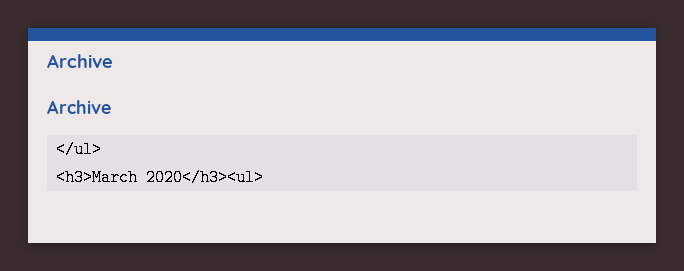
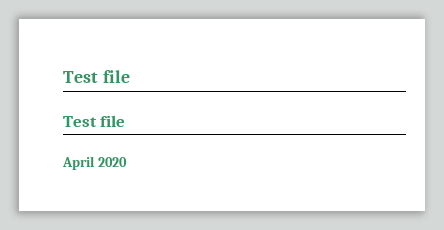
[47,54,113,68] [47,100,111,114] [56,141,102,158] [56,169,264,186] Archive // Archive // </ul> // <h3>March 2020</h3><ul> -> [63,70,130,83] [63,115,126,127] [62,156,127,170] Test file // Test file // April 2020

